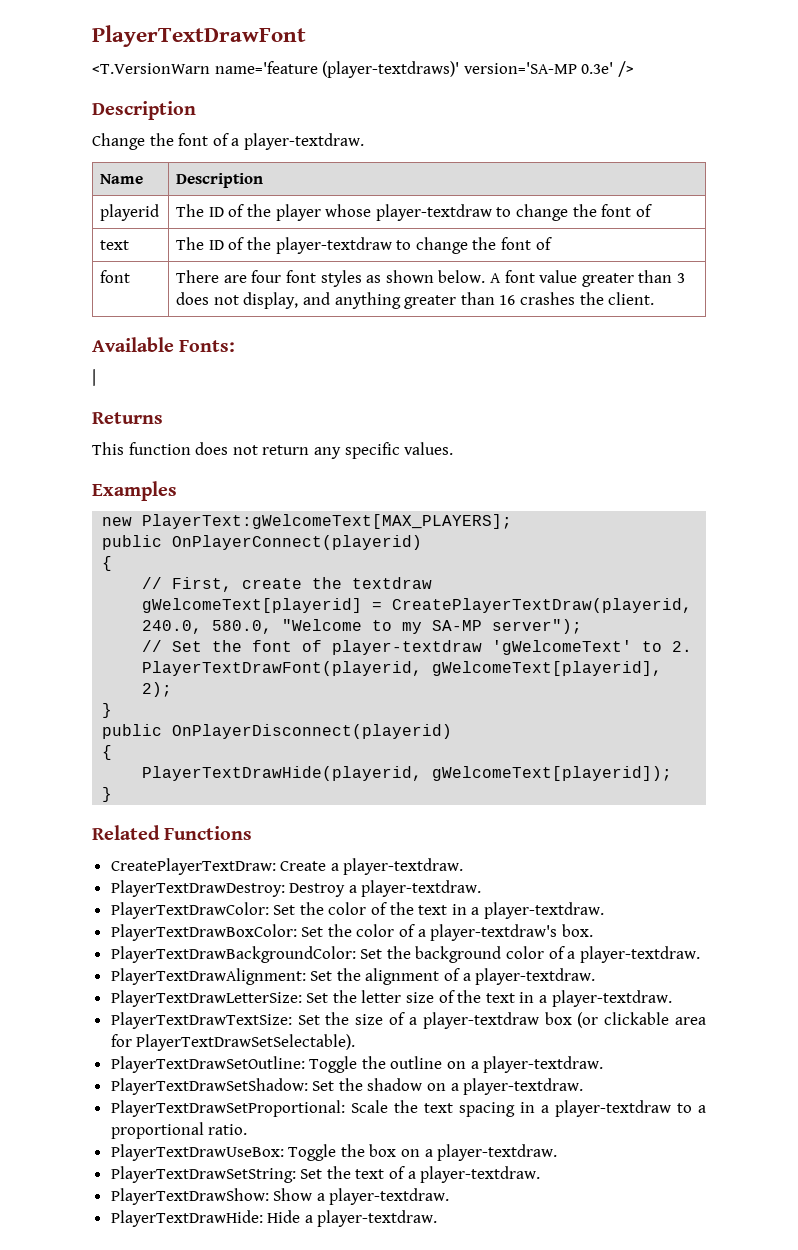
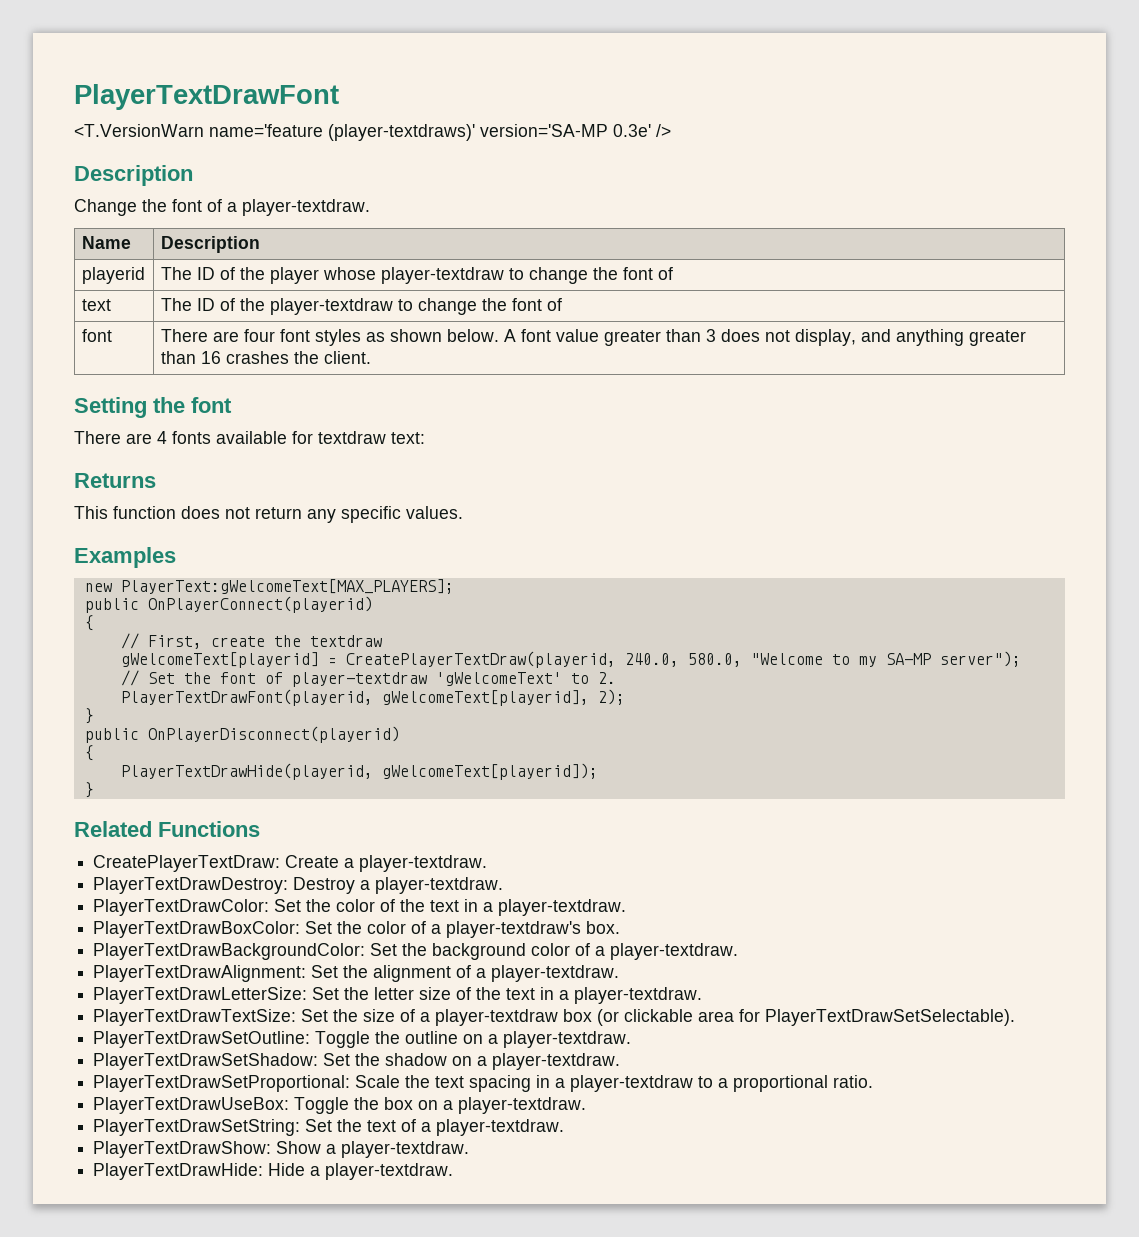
[92,337,236,352] [92,369,96,386] Available Fonts: // | -> [74,397,232,418] [74,431,425,444] Setting the font // There are 4 fonts available for textdraw text:

